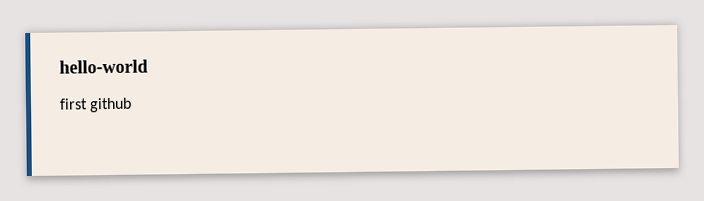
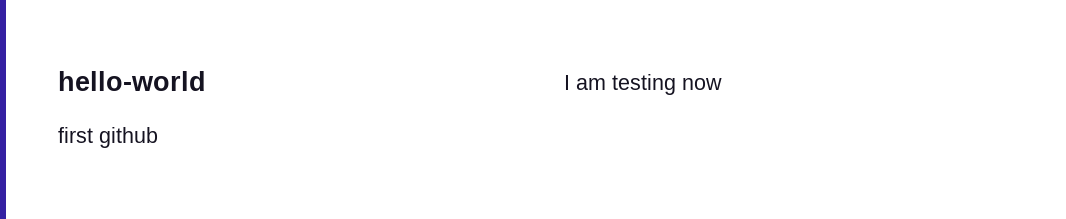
(133, 105) none -> [564,74,722,95] // I am testing now

